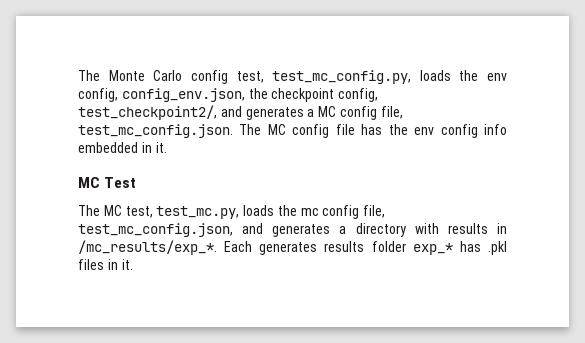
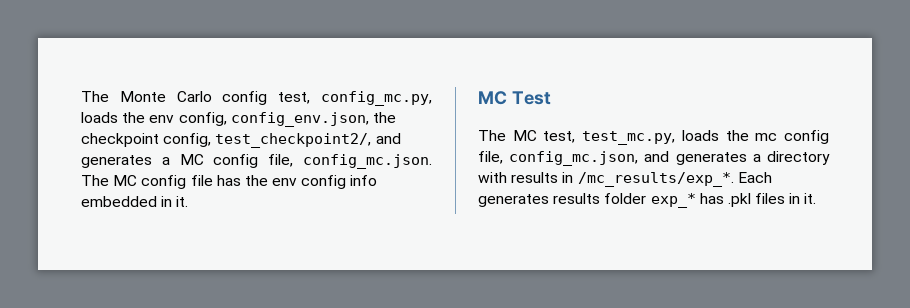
[272,70,412,84] test_mc_config.py, -> [321,91,432,106] config_mc.py,
[78,124,233,138] test_mc_config.json. -> [303,154,432,169] config_mc.json.
[78,223,233,237] test_mc_config.json, -> [509,151,639,166] config_mc.json,

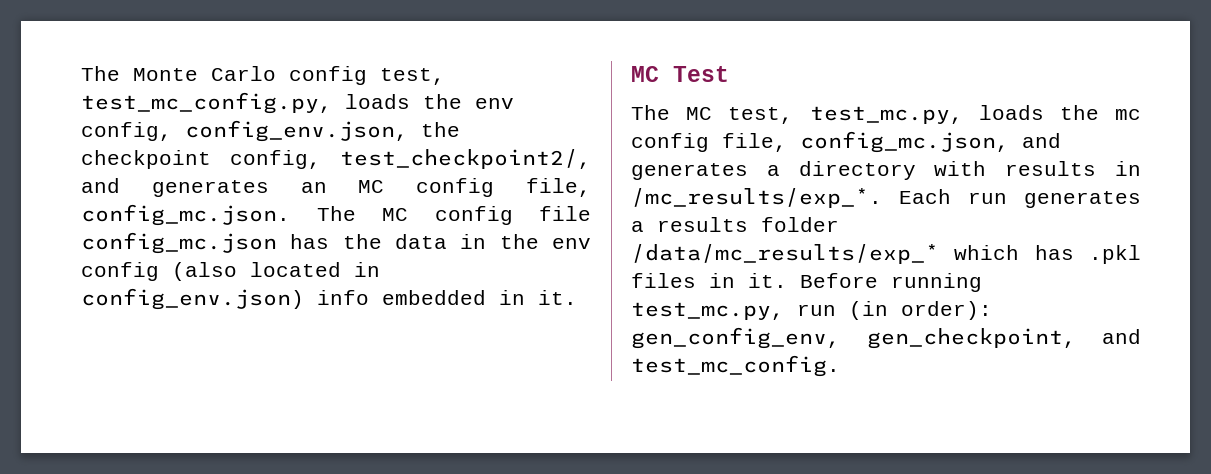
[321,91,432,106] config_mc.py, -> [81,92,332,114] test_mc_config.py,
[161,157,170,165] a -> [300,182,327,193] an
(213, 180) none -> [81,232,277,254] config_mc.json
[272,175,347,189] env config -> [395,234,591,249] [81,262,380,281] [81,288,304,310] data in the env config (also located in config_env.json)
[478,193,696,208] generates results folder exp_* -> [968,191,1141,208] [631,217,839,232] [631,244,1020,264] run generates a results folder /data/mc_results/exp_* which
(817, 198) none -> [800,273,982,292] [631,301,992,320] [631,327,1141,349] [631,355,840,377] Before running test_mc.py, run (in order): gen_config_env, gen_checkpoint, and test_mc_config.

